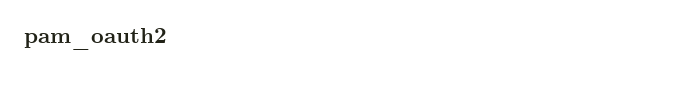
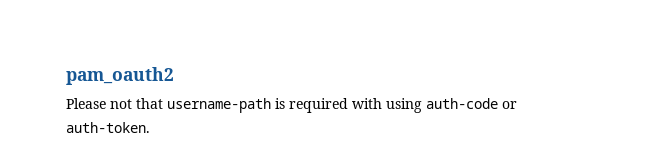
(167, 39) none -> [66,98,517,113] [66,122,150,133] // Please not that username-path is required with using auth-code or auth-token.

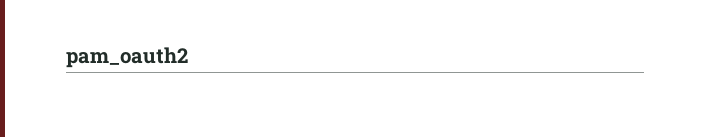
[66,98,517,113] [66,122,150,133] // Please not that username-path is required with using auth-code or auth-token. -> (188, 57) none

